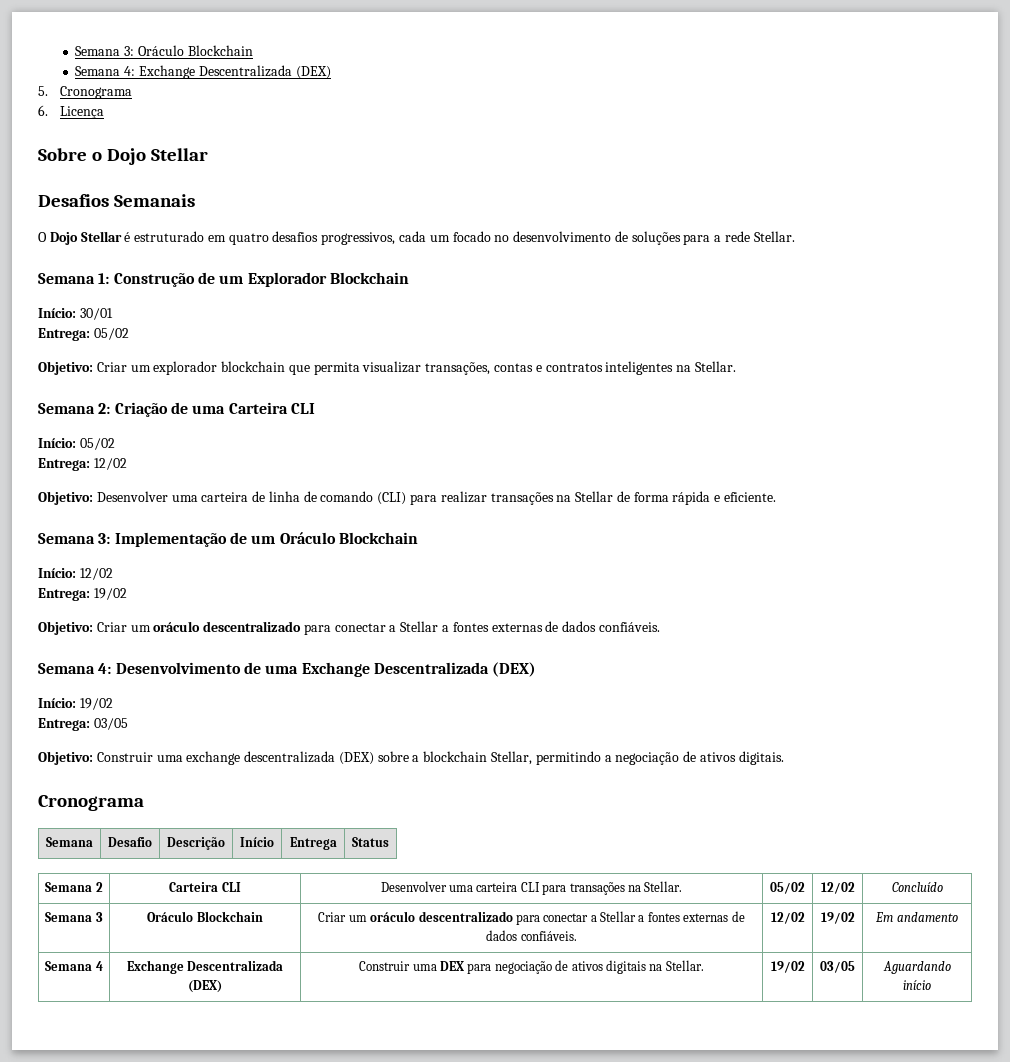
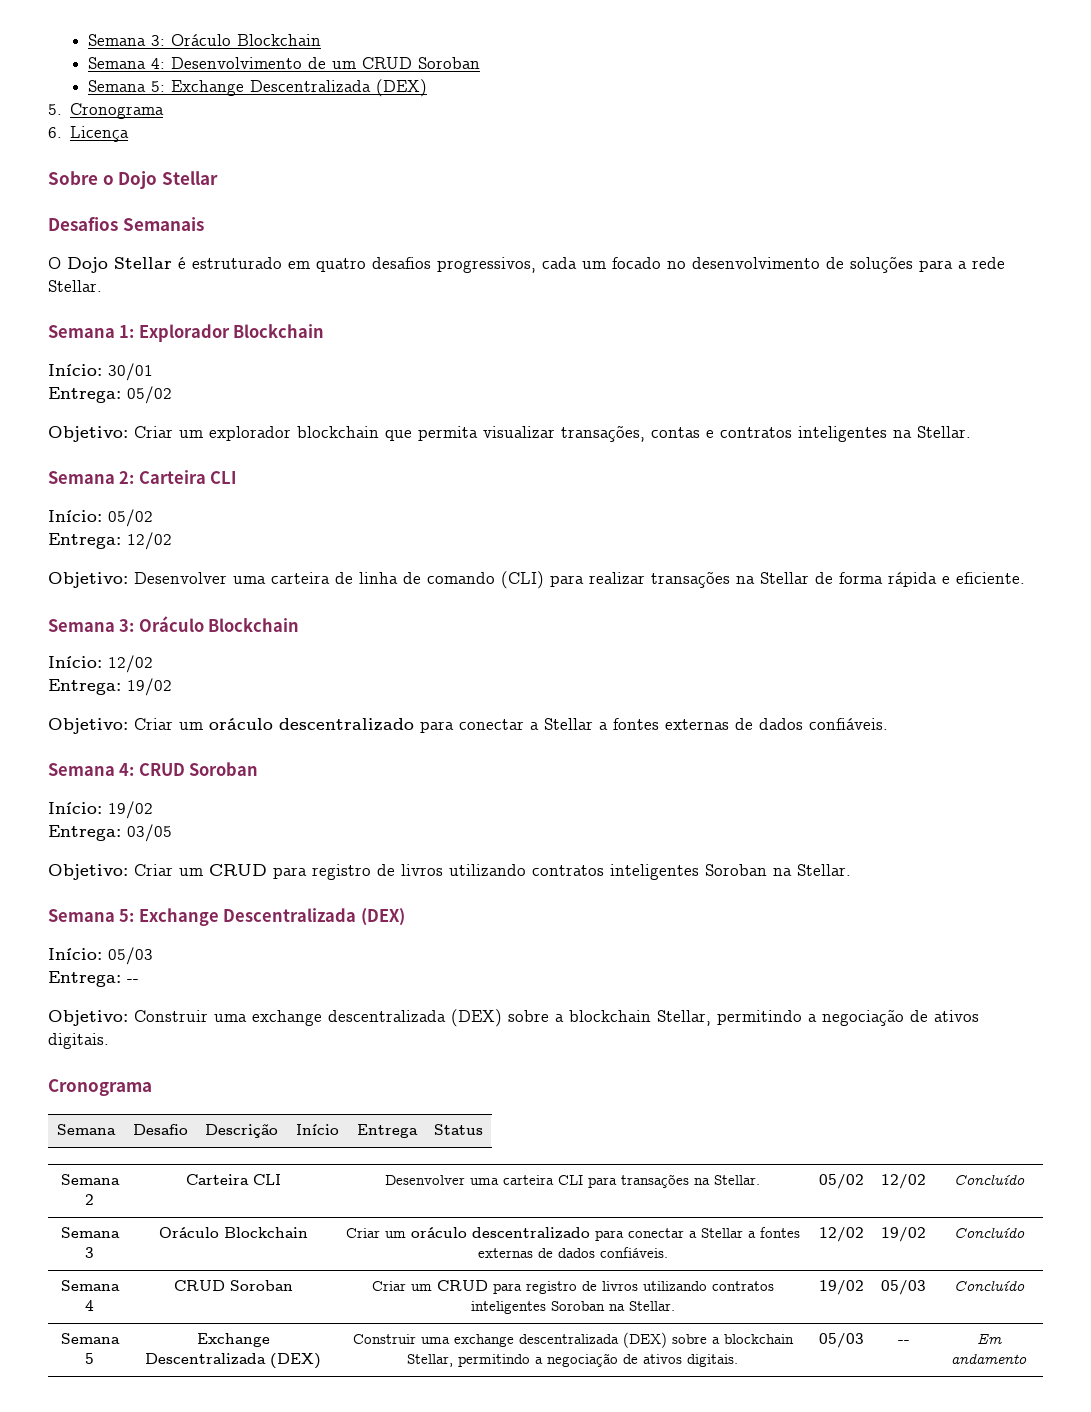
(136, 71) none -> [170,57,480,69] [87,80,165,92] Desenvolvimento de um CRUD Soroban // Semana 5:
[113,272,244,287] Construção de um -> (135, 331) none
[114,402,226,417] Criação de uma -> (135, 477) none
[114,532,276,547] Implementação de um -> (135, 625) none
[115,662,537,677] [38,698,113,710] [38,718,128,731] Desenvolvimento de uma Exchange Descentralizada (DEX) // Início: 19/02 // Entrega: 03/05 -> [138,762,259,776] [48,801,153,819] [48,824,172,842] [48,864,851,880] [48,908,405,926] [48,947,153,965] [48,971,139,987] CRUD Soroban // Início: 19/02 // Entrega: 03/05 // Objetivo: Criar um CRUD para registro de livros utilizando contratos inteligentes Soroban na Stellar. // Semana 5: Exchange Descentralizada (DEX) // Início: 05/03 // Entrega: --
[875,912,958,922] Em andamento -> [953,1227,1025,1238] Concluído
(103, 966) none -> [173,1280,293,1291] [371,1280,774,1294] [470,1301,675,1314] [818,1280,864,1295] [881,1280,926,1295] [953,1280,1025,1291] [60,1333,120,1344] [85,1353,94,1364] | CRUD Soroban | Criar um CRUD para registro de livros utilizando contratos inteligentes Soroban na Stellar. | 19/02 | 05/03 | Concluído // Semana 5
[440,960,704,974] [770,961,805,973] [820,961,855,973] [882,961,951,974] [903,980,931,990] DEX para negociação de ativos digitais na Stellar. | 19/02 | 03/05 | Aguardando início -> [453,1332,794,1348] [406,1353,738,1367] [818,1333,864,1348] [897,1340,910,1344] [976,1334,1002,1344] [951,1353,1027,1364] exchange descentralizada (DEX) sobre a blockchain Stellar, permitindo a negociação de ativos digitais. | 05/03 | -- | Em andamento

